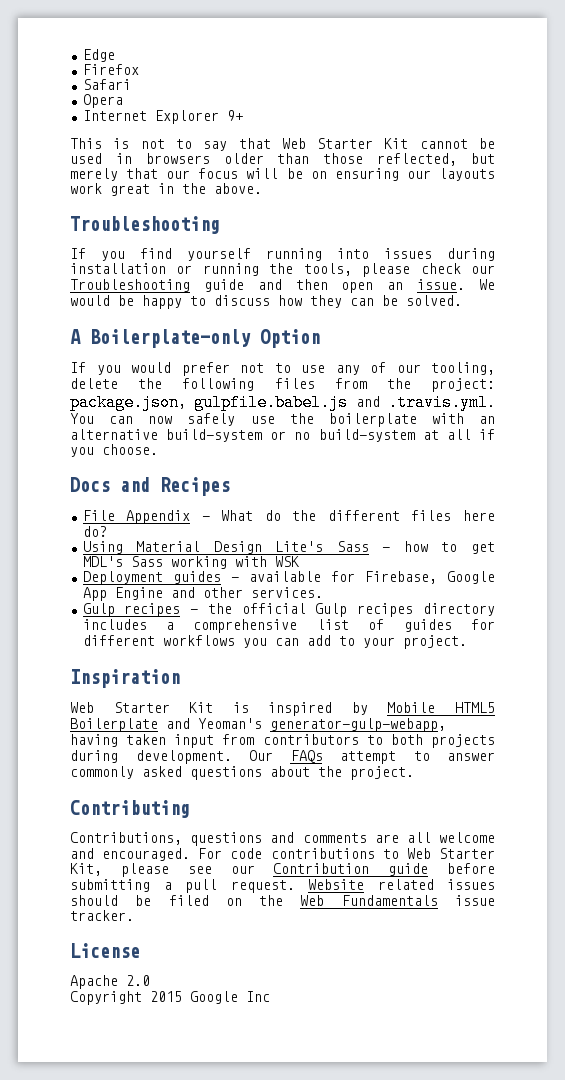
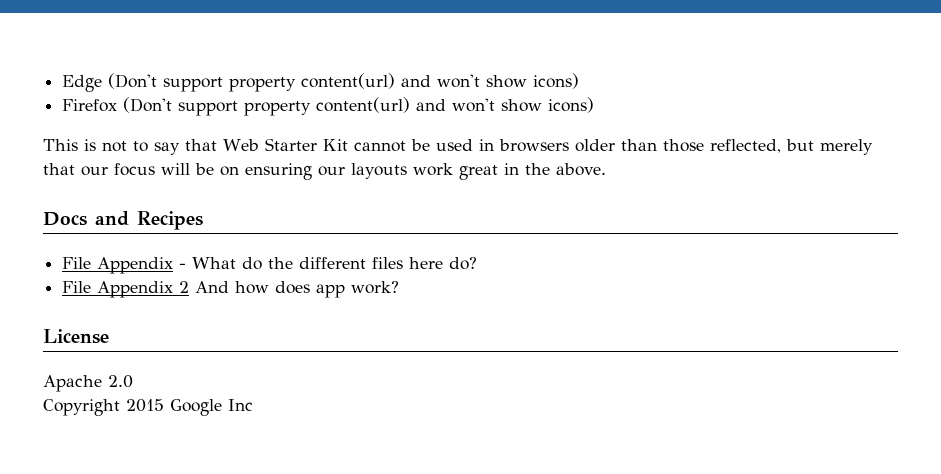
[82,64,139,75] [82,79,131,90] [82,94,123,108] [82,110,243,124] // Firefox // Safari // Opera // Internet Explorer 9+ -> [108,73,580,92] [62,97,595,116] (Don't support property content(url) and won't show icons) // Firefox (Don't support property content(url) and won't show icons)
[70,216,220,234] [70,248,495,261] [70,263,495,277] [70,279,495,293] [70,295,462,309] [70,329,320,348] [70,362,495,376] [70,378,495,392] [70,394,495,411] [70,413,495,427] [70,429,496,442] [70,444,158,457] // Troubleshooting // If you find yourself running into issues during installation or running the tools, please check our Troubleshooting guide and then open an issue. We would be happy to discuss how they can be solved. // A Boilerplate-only Option // If you would prefer not to use any of our tooling, delete the following files from the project: package.json, gulpfile.babel.js and .travis.yml. You can now safely use the boilerplate with an alternative build-system or no build-system at all if you choose. -> (606, 169) none
[82,541,495,554] [82,556,300,569] [82,571,495,585] [82,587,323,601] [82,603,495,617] [82,619,495,633] [82,635,467,649] [70,669,180,688] [70,702,495,716] [70,718,446,732] [70,734,496,748] [70,750,495,764] [70,766,414,780] [70,800,190,818] [70,832,496,846] [70,848,496,861] [70,863,495,877] [70,879,495,893] [70,895,495,906] [70,910,134,921] Using Material Design Lite's Sass - how to get MDL's Sass working with WSK // Deployment guides - available for Firebase, Google App Engine and other services. // Gulp recipes - the official Gulp recipes directory includes a comprehensive list of guides for different workflows you can add to your project. // Inspiration // Web Starter Kit is inspired by Mobile HTML5 Boilerplate and Yeoman's generator-gulp-webapp, having taken input from contributors to both projects during development. Our FAQs attempt to answer commonly asked questions about the project. // Contributing // Contributions, questions and comments are all welcome and encouraged. For code contributions to Web Starter Kit, please see our Contribution guide before submitting a pull request. Website related issues should be filed on the Web Fundamentals issue tracker. -> [62,281,400,298] File Appendix 2 And how does app work?

